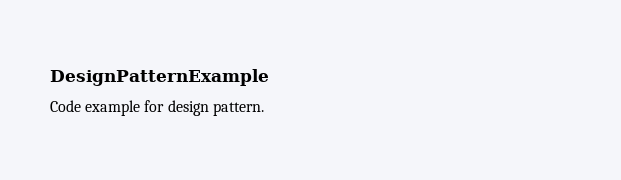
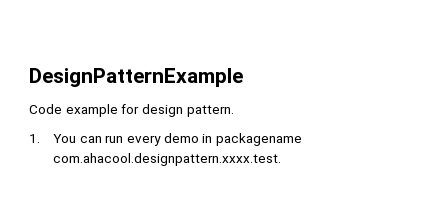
(264, 109) none -> [29,133,302,146] [53,153,282,166] // 1. You can run every demo in packagename com.ahacool.designpattern.xxxx.test.

